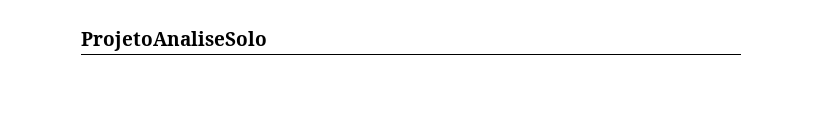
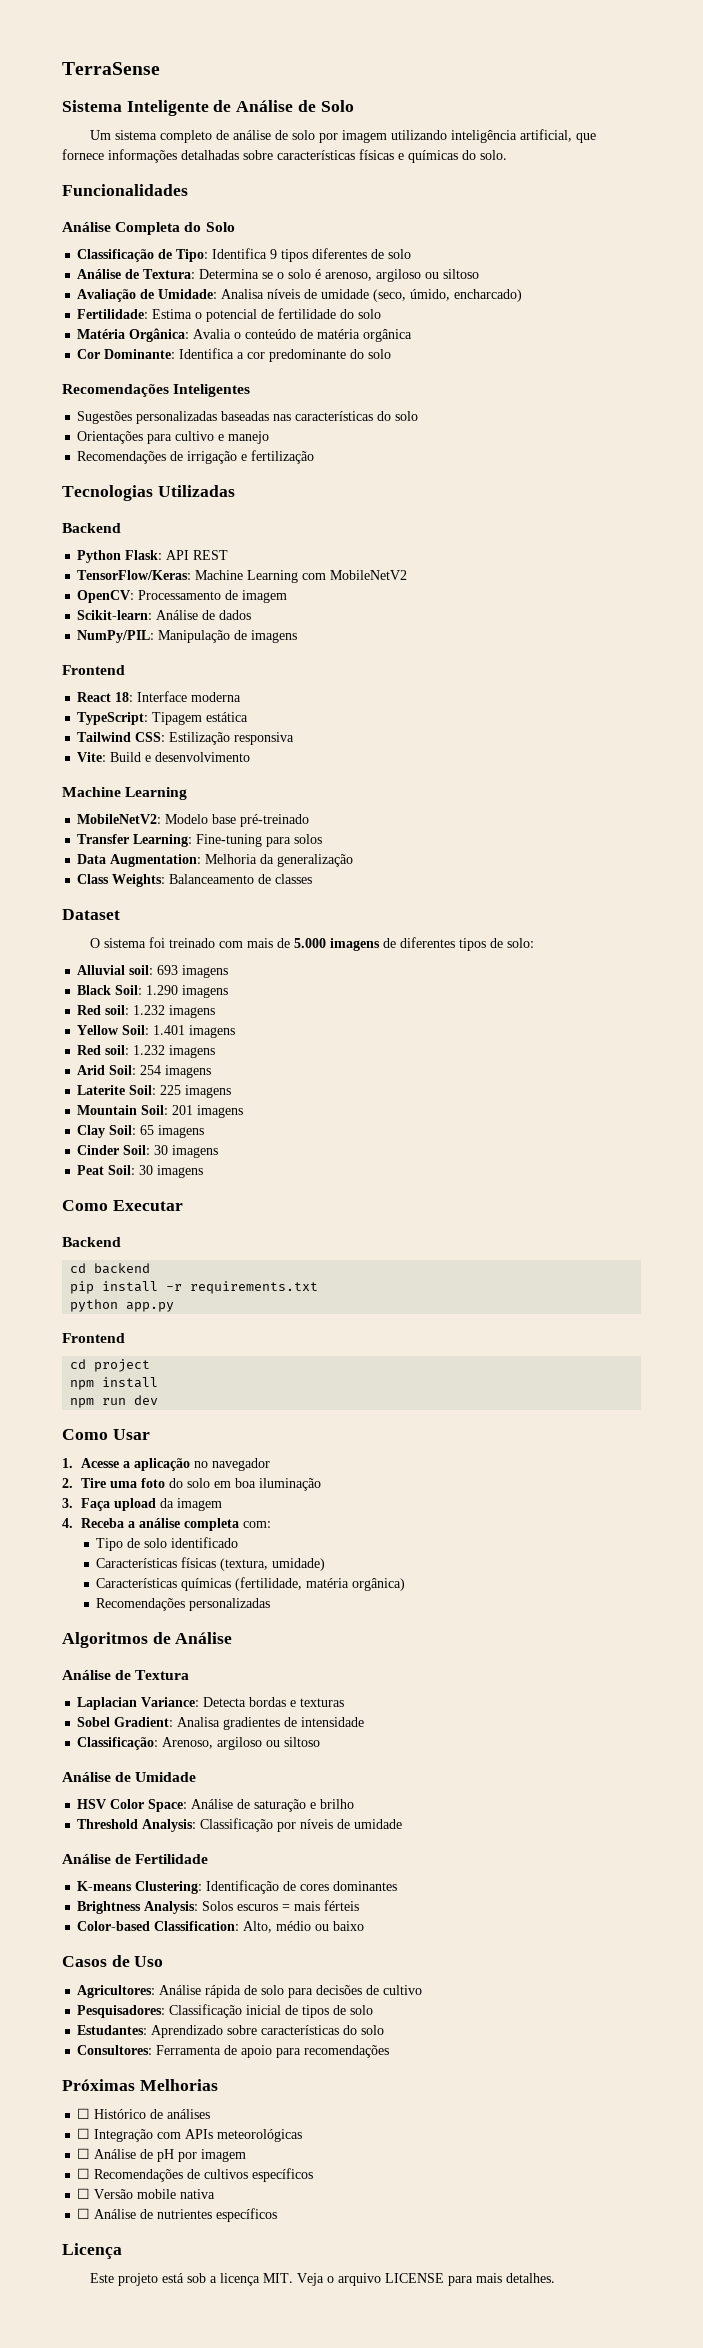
[81,31,267,51] ProjetoAnaliseSolo -> [62,62,160,75] [62,100,354,116] [89,129,596,143] [62,149,507,163] [62,184,188,196] [62,222,235,235] [77,248,412,262] [77,269,480,282] [77,289,523,302] [77,308,382,322] [77,328,413,342] [77,348,392,362] [62,384,251,397] [77,411,419,424] [77,431,270,444] [77,450,315,464] [62,485,235,501] [62,523,121,533] [77,550,229,563] [77,570,408,583] [77,590,288,603] [77,610,252,620] [77,630,298,643] [62,665,125,675] [77,691,242,702] [77,712,249,725] [77,732,295,745] [77,752,251,762] [62,787,188,800] [77,814,310,827] [77,834,323,847] [77,854,354,867] [77,874,313,887] [62,909,120,920] [89,937,534,951] [77,965,229,978] [77,985,229,998] [77,1005,216,1018] [77,1025,236,1038] [77,1045,216,1058] [77,1065,212,1078] [77,1085,232,1098] [77,1105,244,1118] [77,1125,205,1138] [77,1145,219,1158] [77,1165,204,1178] [62,1200,183,1211] [62,1237,121,1247] [70,1263,151,1274] [70,1281,319,1294] [70,1299,175,1312] [62,1333,125,1343] [70,1359,151,1372] [70,1377,159,1390] [70,1395,159,1408] [62,1429,150,1440] [62,1458,270,1471] [62,1478,321,1491] [62,1498,222,1511] [62,1518,271,1531] [96,1537,239,1551] [96,1557,326,1571] [96,1577,406,1591] [96,1598,271,1611] [62,1632,233,1648] [62,1670,190,1680] [77,1697,345,1710] [77,1717,365,1730] [77,1737,321,1750] [62,1772,197,1782] [77,1799,355,1812] [77,1818,403,1832] [62,1854,209,1864] [77,1880,398,1894] [77,1900,360,1914] [77,1921,365,1933] [62,1955,164,1967] [77,1985,423,1998] [77,2004,374,2018] [77,2025,385,2038] [77,2045,390,2058] [62,2079,218,2091] [77,2108,211,2119] [77,2128,303,2142] [77,2148,247,2162] [77,2168,314,2182] [77,2188,216,2199] [77,2208,278,2222] [62,2243,122,2259] [89,2273,555,2286] TerraSense // Sistema Inteligente de Análise de Solo // Um sistema completo de análise de solo por imagem utilizando inteligência artificial, que fornece informações detalhadas sobre características físicas e químicas do solo. // Funcionalidades // Análise Completa do Solo // Classificação de Tipo: Identifica 9 tipos diferentes de solo // Análise de Textura: Determina se o solo é arenoso, argiloso ou siltoso // Avaliação de Umidade: Analisa níveis de umidade (seco, úmido, encharcado) // Fertilidade: Estima o potencial de fertilidade do solo // Matéria Orgânica: Avalia o conteúdo de matéria orgânica // Cor Dominante: Identifica a cor predominante do solo // Recomendações Inteligentes // Sugestões personalizadas baseadas nas características do solo // Orientações para cultivo e manejo // Recomendações de irrigação e fertilização // Tecnologias Utilizadas // Backend // Python Flask: API REST // TensorFlow/Keras: Machine Learning com MobileNetV2 // OpenCV: Processamento de imagem // Scikit-learn: Análise de dados // NumPy/PIL: Manipulação de imagens // Frontend // React 18: Interface moderna // TypeScript: Tipagem estática // Tailwind CSS: Estilização responsiva // Vite: Build e desenvolvimento // Machine Learning // MobileNetV2: Modelo base pré-treinado // Transfer Learning: Fine-tuning para solos // Data Augmentation: Melhoria da generalização // Class Weights: Balanceamento de classes // Dataset // O sistema foi treinado com mais de 5.000 imagens de diferentes tipos de solo: // Alluvial soil: 693 imagens // Black Soil: 1.290 imagens // Red soil: 1.232 imagens // Yellow Soil: 1.401 imagens // Red soil: 1.232 imagens // Arid Soil: 254 imagens // Laterite Soil: 225 imagens // Mountain Soil: 201 imagens // Clay Soil: 65 imagens // Cinder Soil: 30 imagens // Peat Soil: 30 imagens // Como Executar // Backend // cd backend // pip install -r requirements.txt // python app.py // Frontend // cd project // npm install // npm run dev // Como Usar // 1. Acesse a aplicação no navegador // 2. Tire uma foto do solo em boa iluminação // 3. Faça upload da imagem // 4. Receba a análise completa com: // Tipo de solo identificado // Características físicas (textura, umidade) // Características químicas (fertilidade, matéria orgânica) // Recomendações personalizadas // Algoritmos de Análise // Análise de Textura // Laplacian Variance: Detecta bordas e texturas // Sobel Gradient: Analisa gradientes de intensidade // Classificação: Arenoso, argiloso ou siltoso // Análise de Umidade // HSV Color Space: Análise de saturação e brilho // Threshold Analysis: Classificação por níveis de umidade // Análise de Fertilidade // K-means Clustering: Identificação de cores dominantes // Brightness Analysis: Solos escuros = mais férteis // Color-based Classification: Alto, médio ou baixo // Casos de Uso // Agricultores: Análise rápida de solo para decisões de cultivo // Pesquisadores: Classificação inicial de tipos de solo // Estudantes: Aprendizado sobre características do solo // Consultores: Ferramenta de apoio para recomendações // Próximas Melhorias // ☐ Histórico de análises // ☐ Integração com APIs meteorológicas // ☐ Análise de pH por imagem // ☐ Recomendações de cultivos específicos // ☐ Versão mobile nativa // ☐ Análise de nutrientes específicos // Licença // Este projeto está sob a licença MIT. Veja o arquivo LICENSE para mais detalhes.

